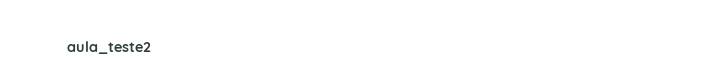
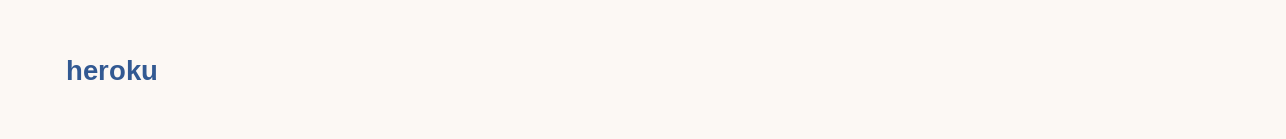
[67,41,151,54] aula_teste2 -> [66,60,158,80] heroku

